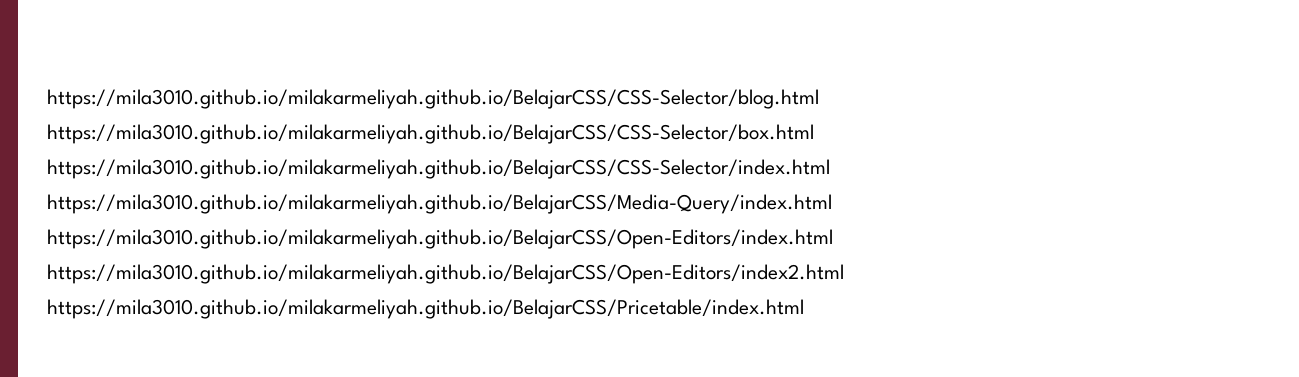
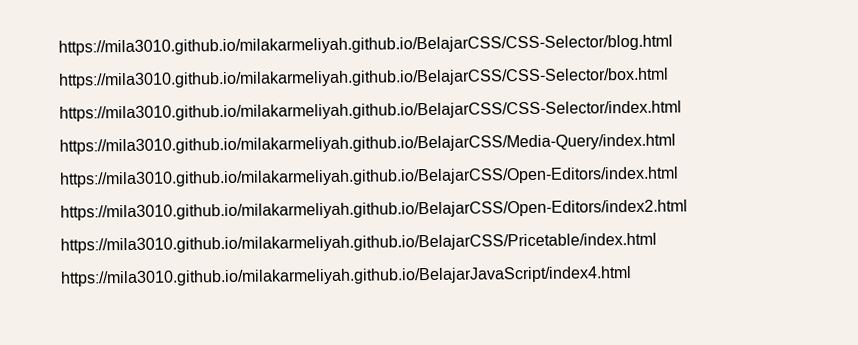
(804, 309) none -> [60,265,632,287] // https://mila3010.github.io/milakarmeliyah.github.io/BelajarJavaScript/index4.html

